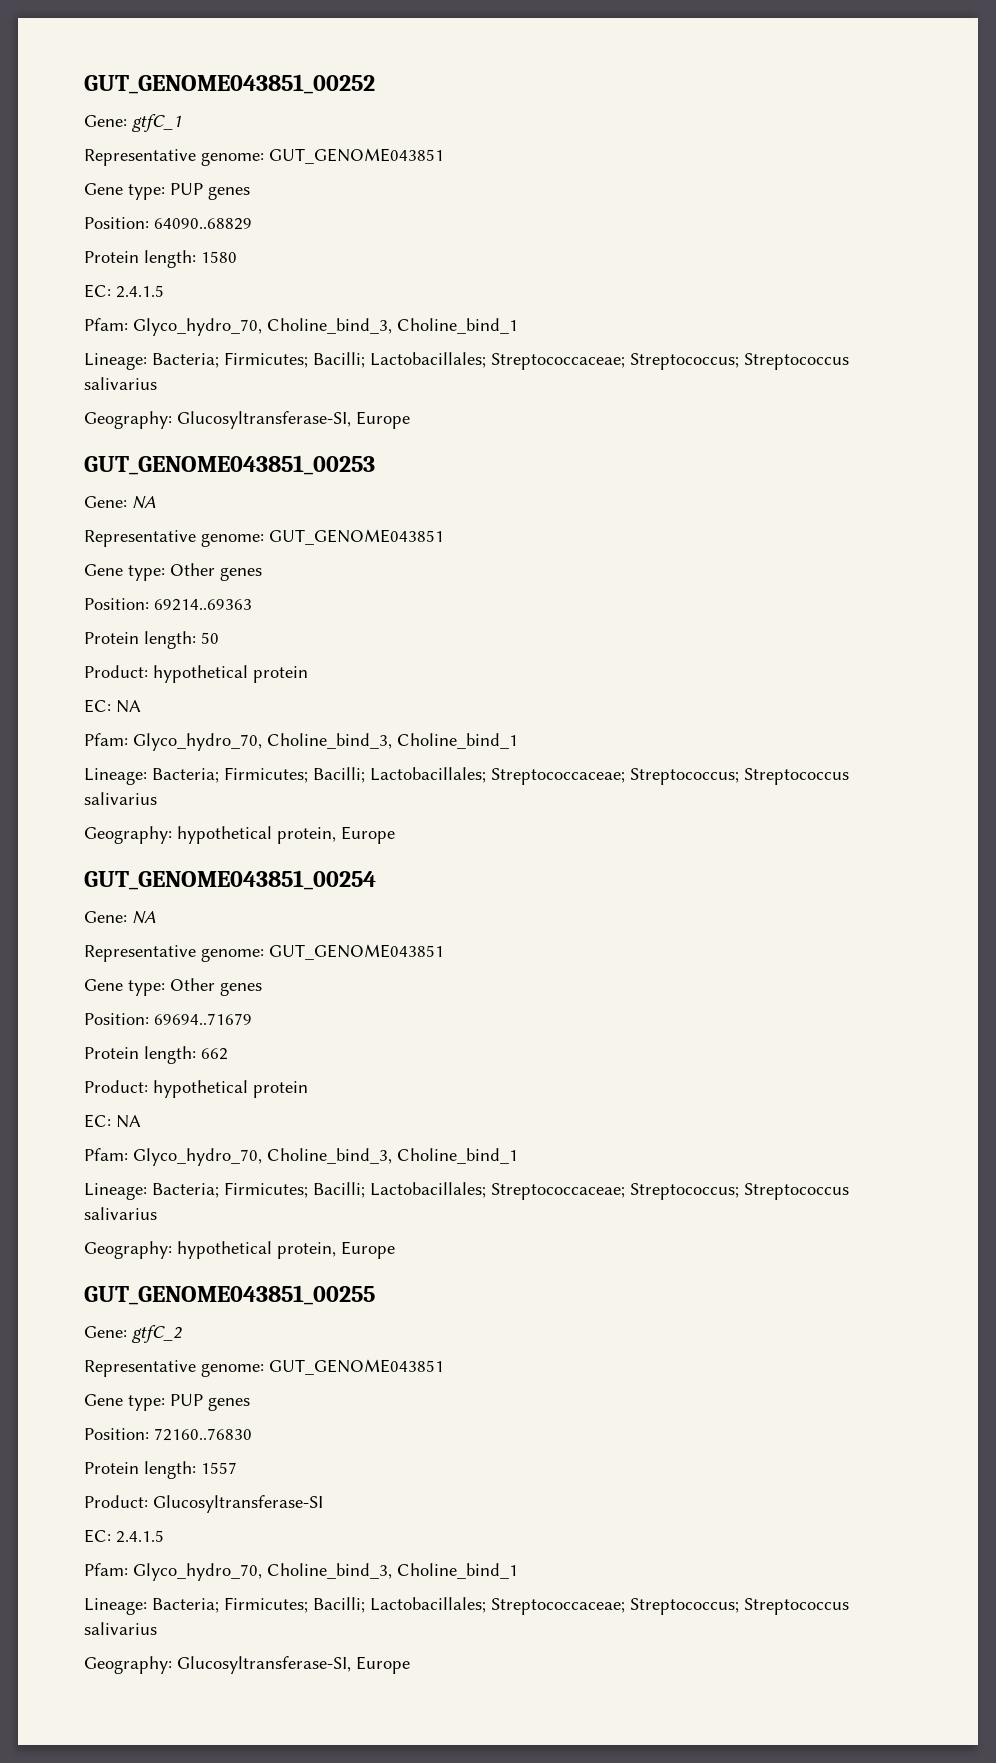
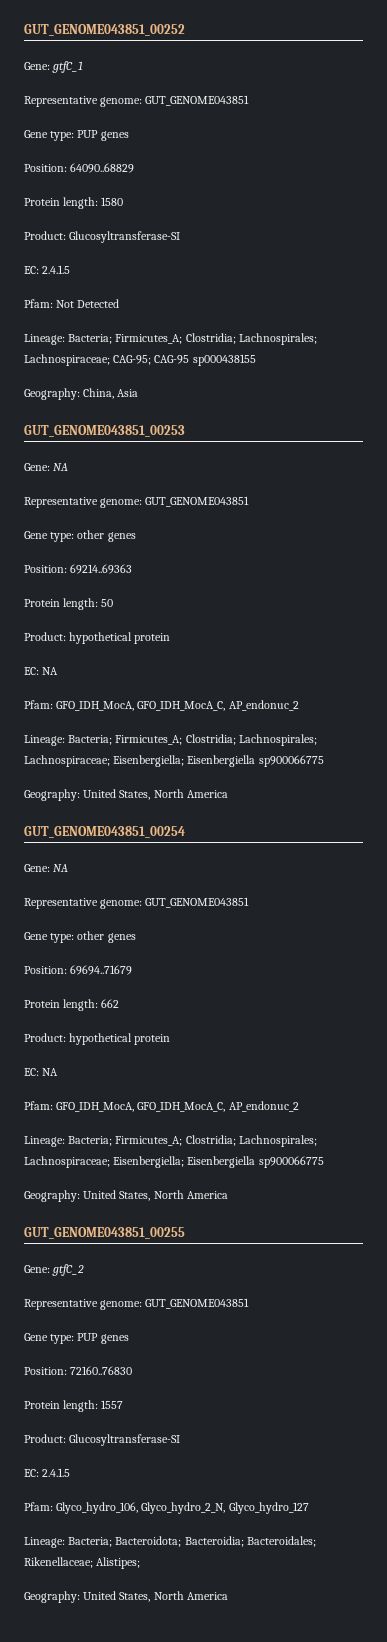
[84,284,164,298] [84,318,518,336] [84,352,849,370] [84,377,157,390] [84,411,410,429] // EC: 2.4.1.5 // Pfam: Glyco_hydro_70, Choline_bind_3, Choline_bind_1 // Lineage: Bacteria; Firmicutes; Bacilli; Lactobacillales; Streptococcaceae; Streptococcus; Streptococcus salivarius // Geography: Glucosyltransferase-SI, Europe -> [24,231,181,243] [24,265,71,274] [24,299,120,308] [24,333,317,345] [24,354,256,366] [24,388,139,400] // Product: Glucosyltransferase-SI // EC: 2.4.1.5 // Pfam: Not Detected // Lineage: Bacteria; Firmicutes_A; Clostridia; Lachnospirales; Lachnospiraceae; CAG-95; CAG-95 sp000438155 // Geography: China, Asia
[170,563,215,576] Other -> [77,530,105,539] other
[133,733,518,751] [84,767,849,785] [84,792,157,805] [84,826,395,844] Glyco_hydro_70, Choline_bind_3, Choline_bind_1 // Lineage: Bacteria; Firmicutes; Bacilli; Lactobacillales; Streptococcaceae; Streptococcus; Streptococcus salivarius // Geography: hypothetical protein, Europe -> [56,700,299,711] [24,734,317,746] [24,755,324,767] [24,789,228,801] GFO_IDH_MocA, GFO_IDH_MocA_C, AP_endonuc_2 // Lineage: Bacteria; Firmicutes_A; Clostridia; Lachnospirales; Lachnospiraceae; Eisenbergiella; Eisenbergiella sp900066775 // Geography: United States, North America
[170,978,215,991] Other -> [77,931,105,940] other
[133,1148,518,1166] [84,1182,849,1200] [84,1207,157,1220] [84,1241,395,1259] Glyco_hydro_70, Choline_bind_3, Choline_bind_1 // Lineage: Bacteria; Firmicutes; Bacilli; Lactobacillales; Streptococcaceae; Streptococcus; Streptococcus salivarius // Geography: hypothetical protein, Europe -> [56,1101,299,1112] [24,1135,317,1147] [24,1156,324,1168] [24,1190,228,1202] GFO_IDH_MocA, GFO_IDH_MocA_C, AP_endonuc_2 // Lineage: Bacteria; Firmicutes_A; Clostridia; Lachnospirales; Lachnospiraceae; Eisenbergiella; Eisenbergiella sp900066775 // Geography: United States, North America
[133,1563,518,1581] [84,1597,849,1615] [84,1622,157,1635] [84,1656,410,1674] Glyco_hydro_70, Choline_bind_3, Choline_bind_1 // Lineage: Bacteria; Firmicutes; Bacilli; Lactobacillales; Streptococcaceae; Streptococcus; Streptococcus salivarius // Geography: Glucosyltransferase-SI, Europe -> [56,1502,309,1514] [24,1536,316,1548] [24,1557,141,1569] [24,1591,228,1603] Glyco_hydro_106, Glyco_hydro_2_N, Glyco_hydro_127 // Lineage: Bacteria; Bacteroidota; Bacteroidia; Bacteroidales; Rikenellaceae; Alistipes; // Geography: United States, North America

